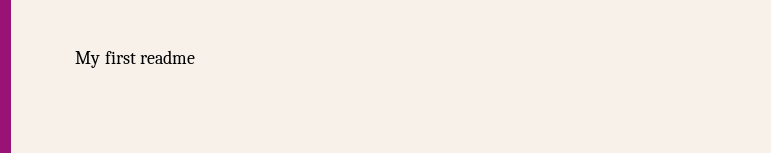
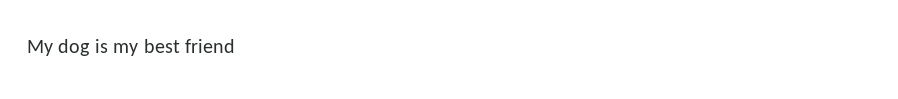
[104,50,196,64] first readme -> [58,39,236,56] dog is my best friend

